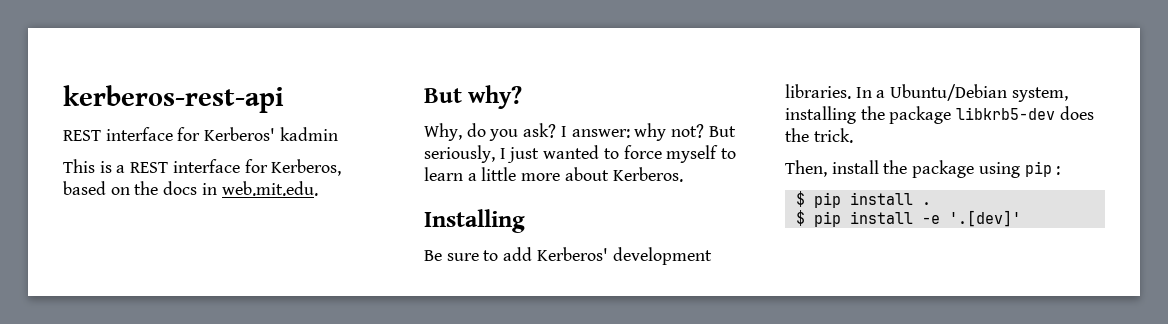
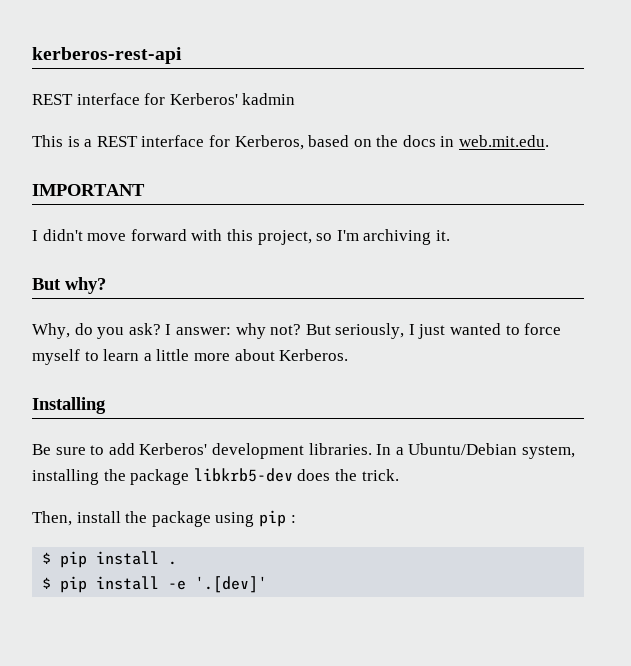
(318, 188) none -> [32,184,145,196] [32,229,450,245] // IMPORTANT // I didn't move forward with this project, so I'm archiving it.

